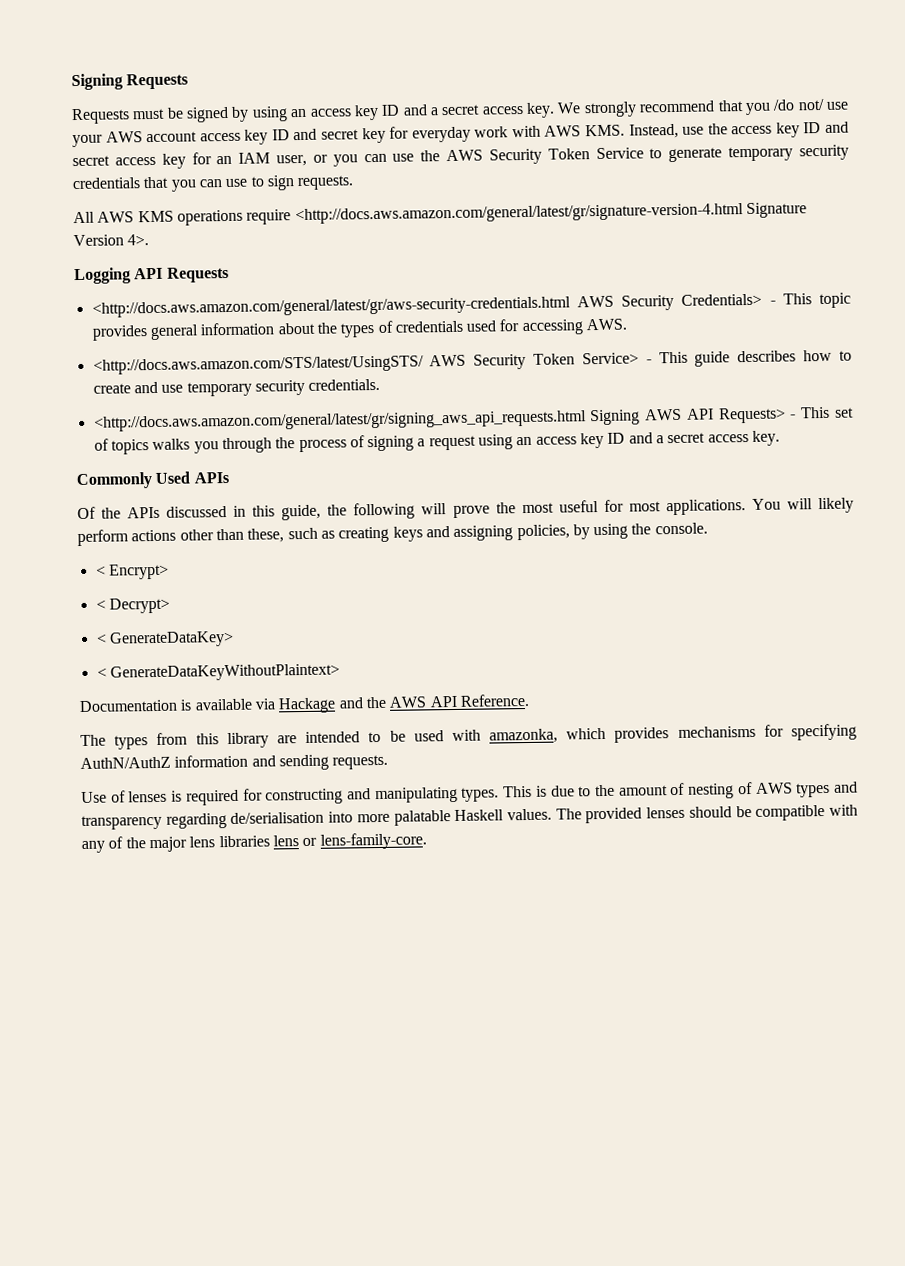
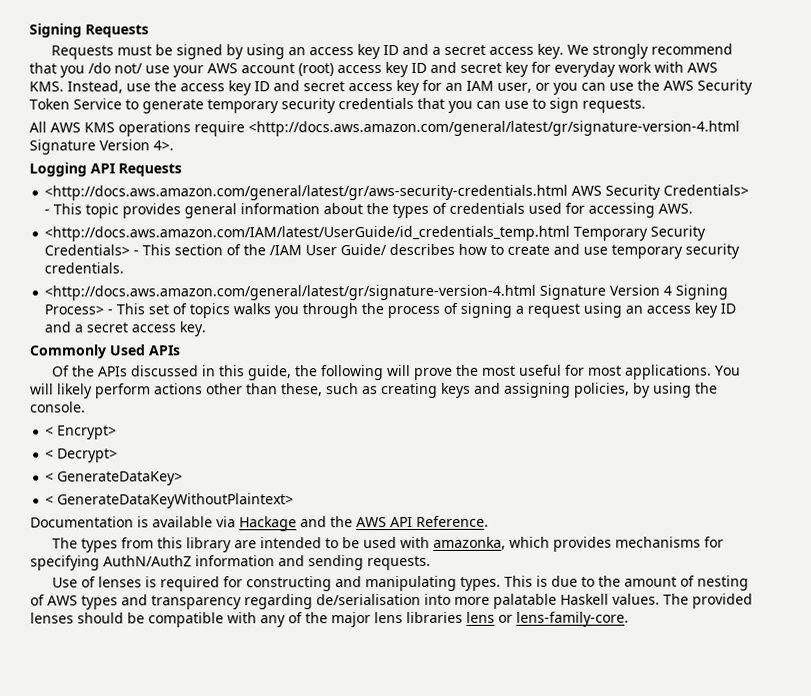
(198, 137) none -> [298,63,334,77] (root)
[92,351,731,375] <http://docs.aws.amazon.com/STS/latest/UsingSTS/ AWS Security Token Service> - This guide -> [44,225,707,242] [44,244,388,256] <http://docs.aws.amazon.com/IAM/latest/UserGuide/id_credentials_temp.html Temporary Security Credentials> - This section of the /IAM User Guide/
[93,407,786,432] <http://docs.aws.amazon.com/general/latest/gr/signing_aws_api_requests.html Signing AWS API Requests> -> [44,284,729,301] [44,304,105,315] <http://docs.aws.amazon.com/general/latest/gr/signature-version-4.html Signature Version 4 Signing Process>

